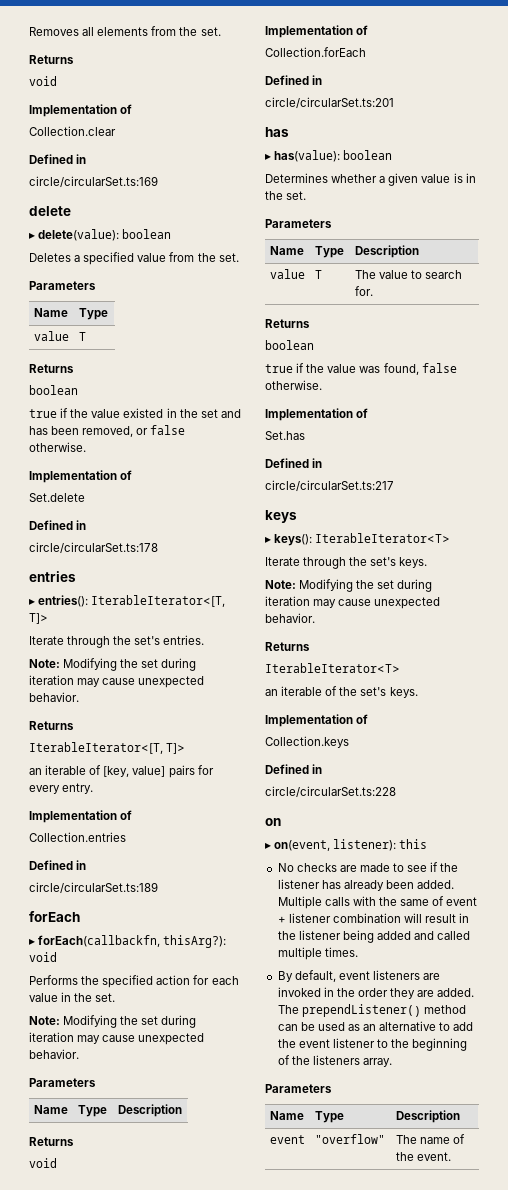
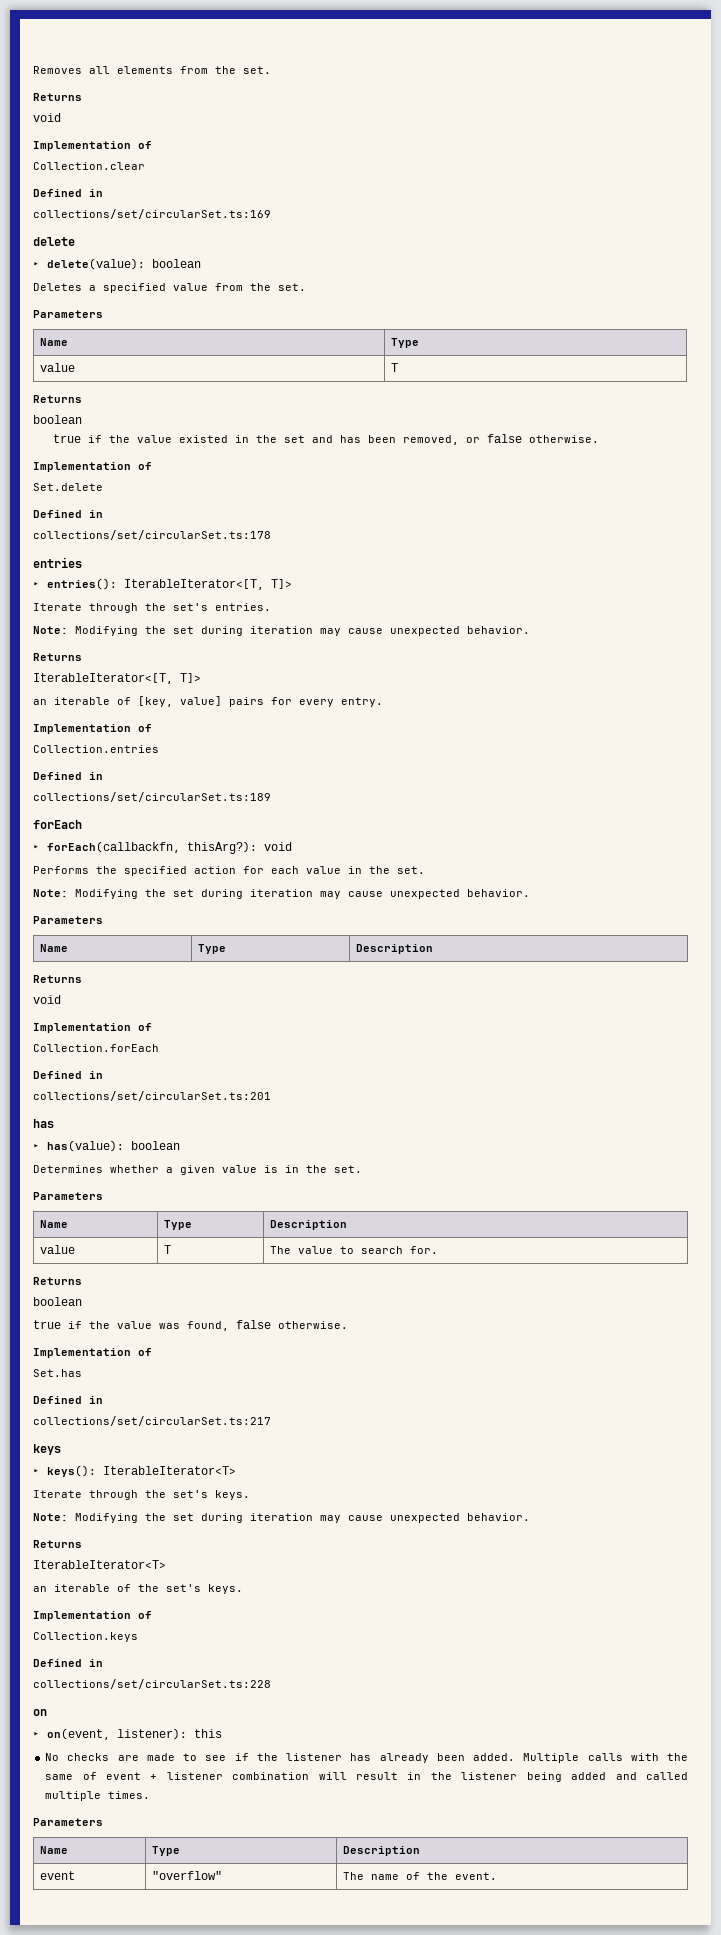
[29,176,158,188] circle/circularSet.ts:169 -> [33,209,271,219] collections/set/circularSet.ts:169
[29,542,158,554] circle/circularSet.ts:178 -> [33,530,271,540] collections/set/circularSet.ts:178
[29,882,158,894] circle/circularSet.ts:189 -> [33,792,271,802] collections/set/circularSet.ts:189
[265,97,394,109] circle/circularSet.ts:201 -> [33,1091,271,1101] collections/set/circularSet.ts:201
[265,480,394,492] circle/circularSet.ts:217 -> [33,1416,271,1426] collections/set/circularSet.ts:217
[265,786,396,798] circle/circularSet.ts:228 -> [33,1679,271,1689] collections/set/circularSet.ts:228
[277,970,441,982] [277,987,475,999] [277,1004,466,1017] [277,1021,474,1031] [277,1038,468,1051] [277,1055,392,1067] // By default, event listeners are invoked in the order they are added. The prependListener() method can be used as an alternative to add the event listener to the beginning of the listeners array. -> (151, 1795) none

